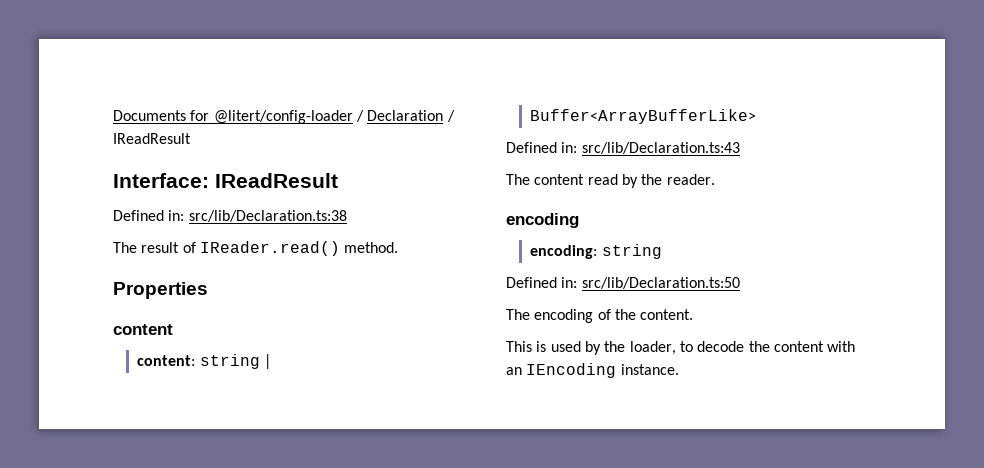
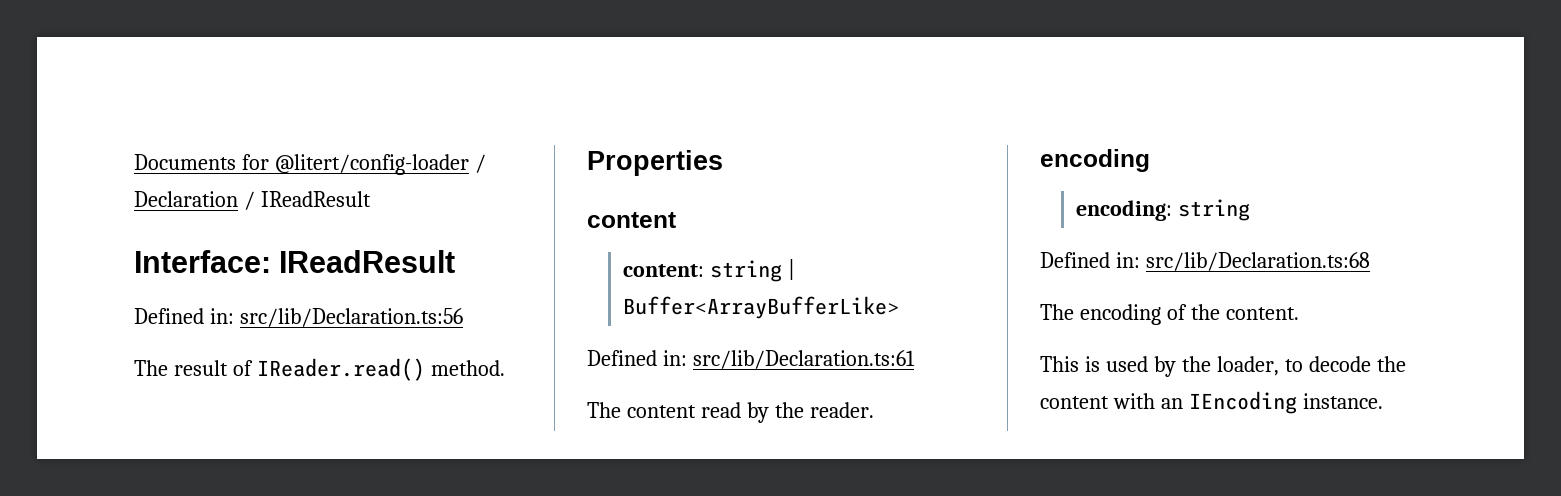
[188,210,347,222] src/lib/Declaration.ts:38 -> [239,308,463,327] src/lib/Declaration.ts:56
[581,142,740,154] src/lib/Declaration.ts:43 -> [692,350,915,369] src/lib/Declaration.ts:61
[581,277,740,289] src/lib/Declaration.ts:50 -> [1145,252,1370,271] src/lib/Declaration.ts:68

